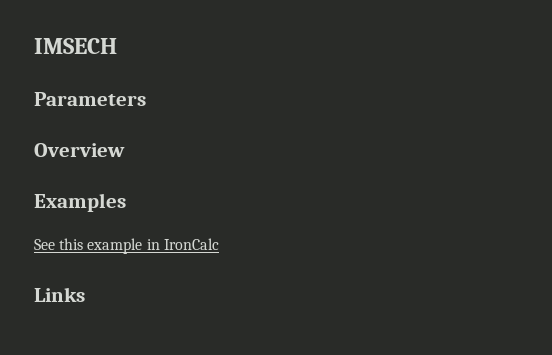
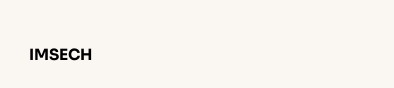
[34,92,146,106] [34,143,125,157] [34,193,126,212] [34,238,219,254] [34,287,85,302] // Parameters // Overview // Examples // See this example in IronCalc // Links -> (92, 54) none

